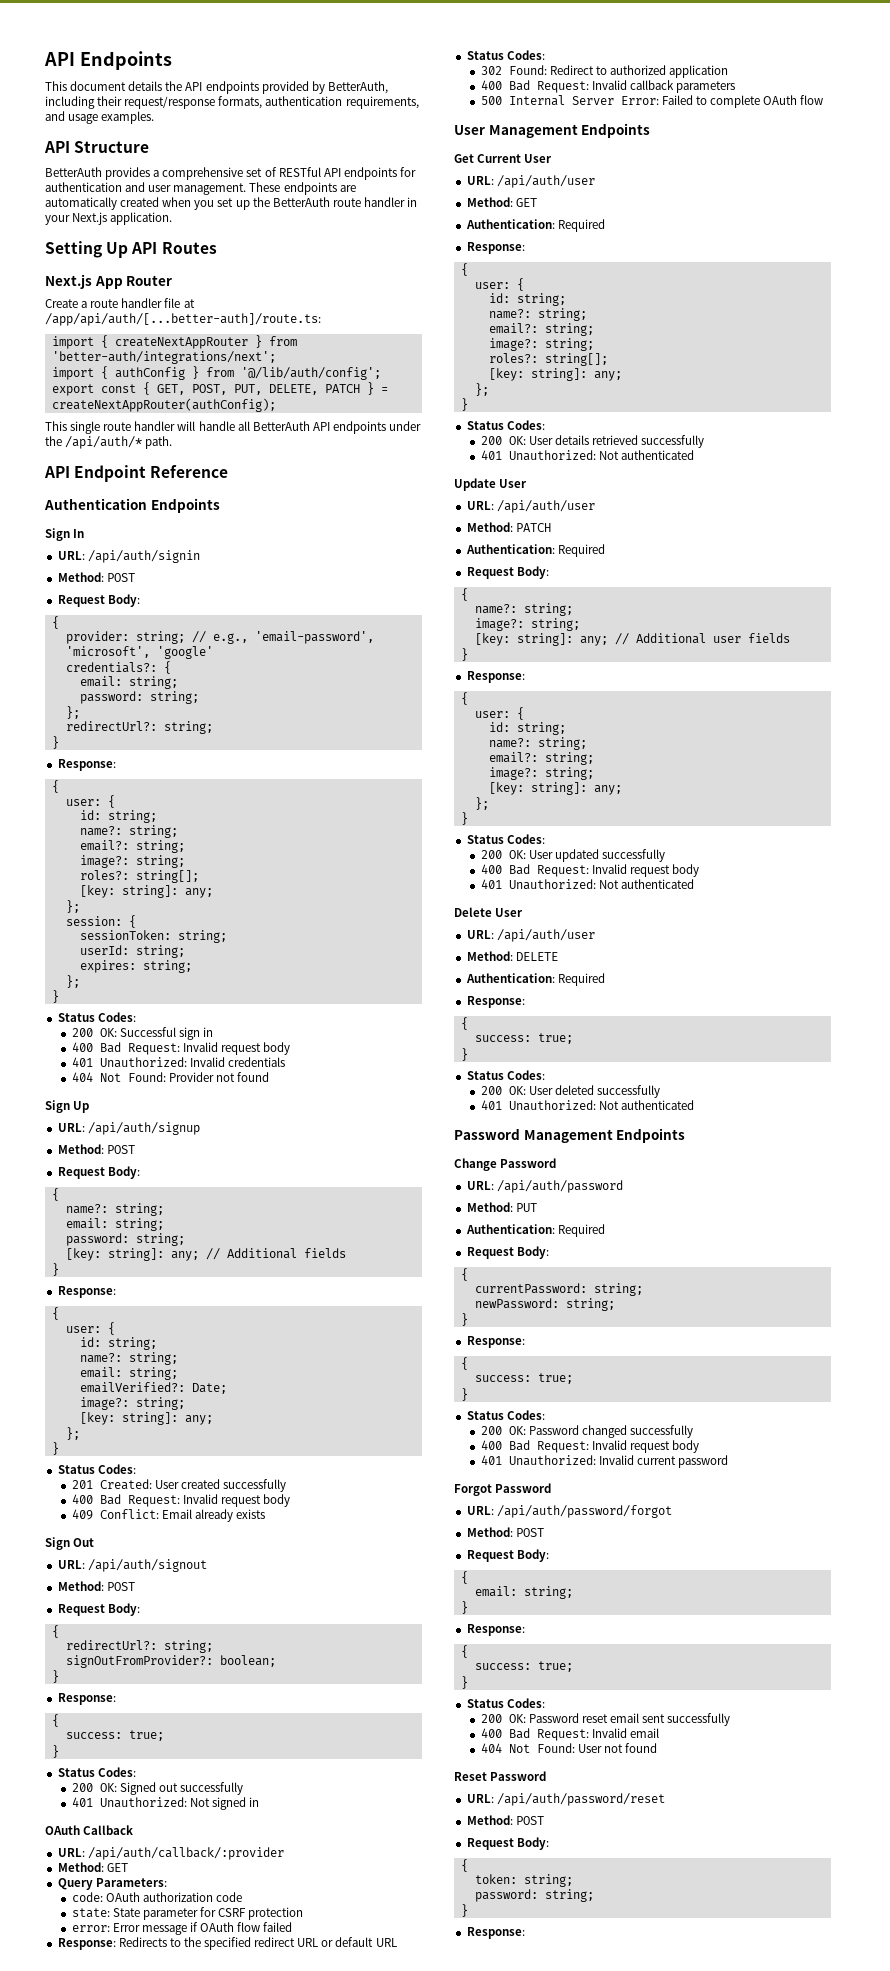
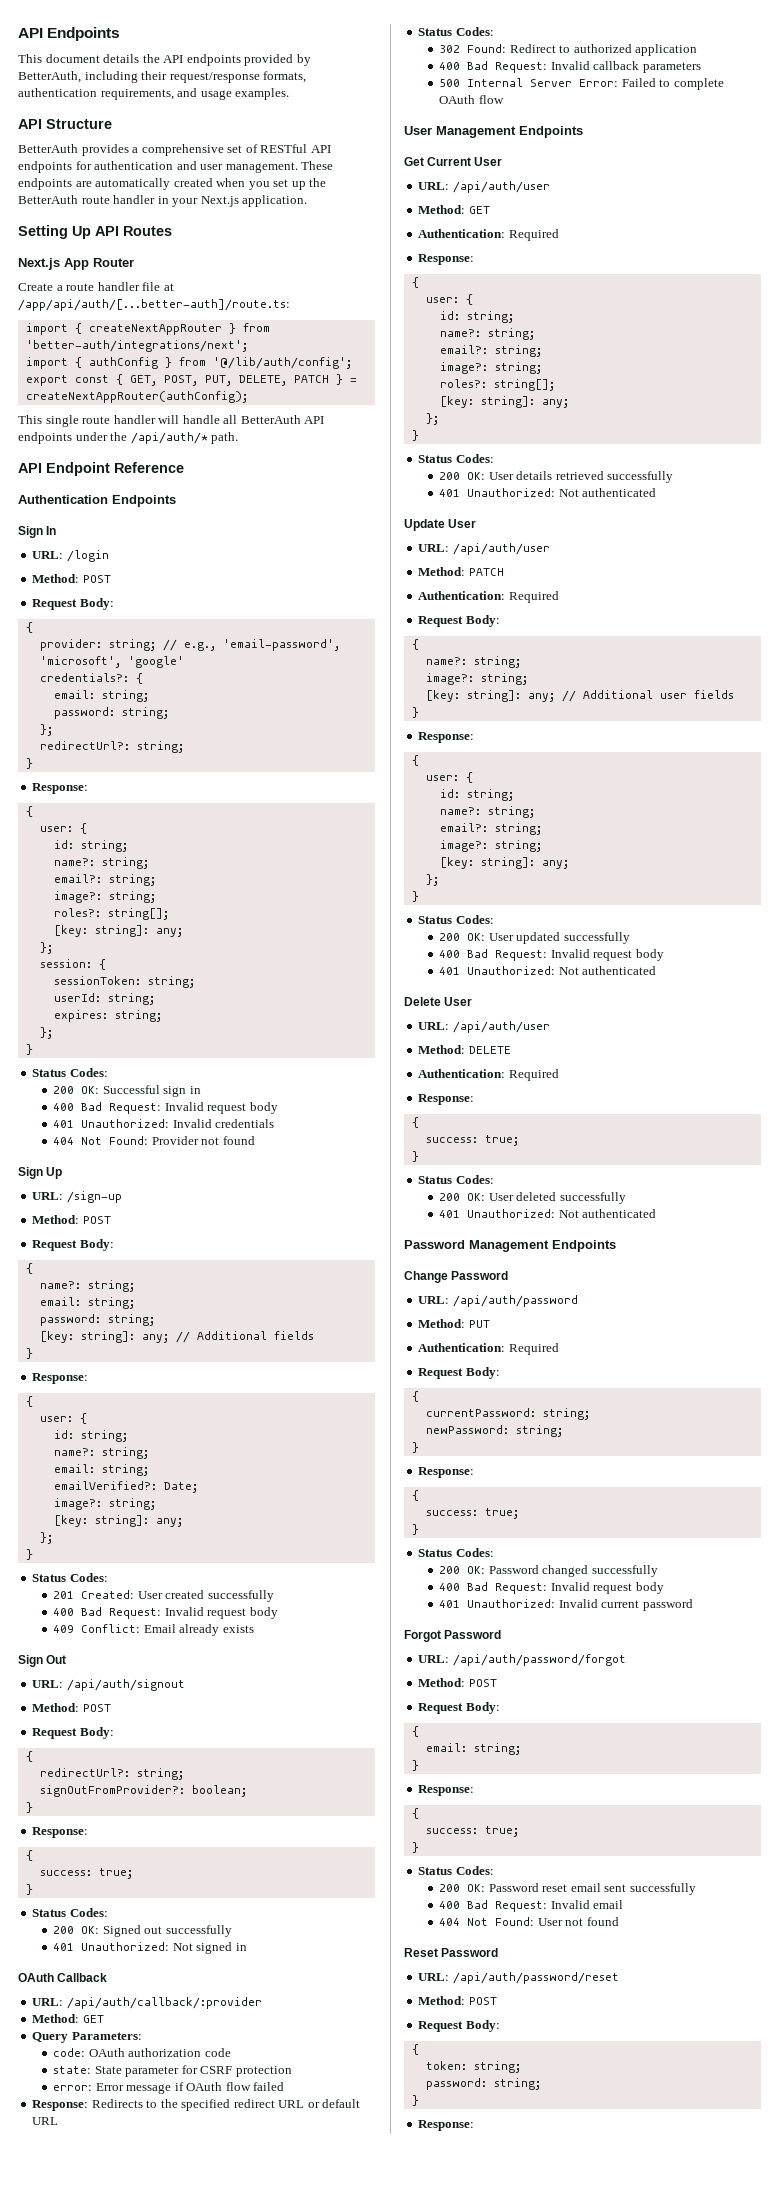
[87,550,200,563] /api/auth/signin -> [66,550,109,562] /login
[87,1122,200,1135] /api/auth/signup -> [66,1191,122,1203] /sign-up

